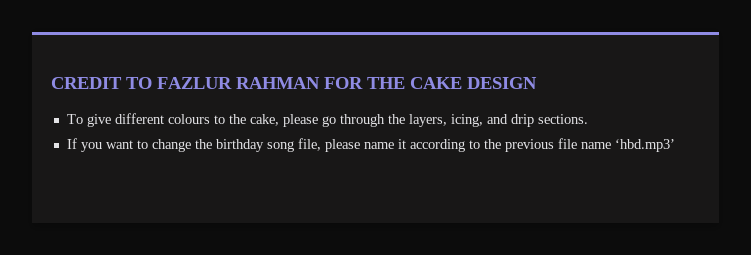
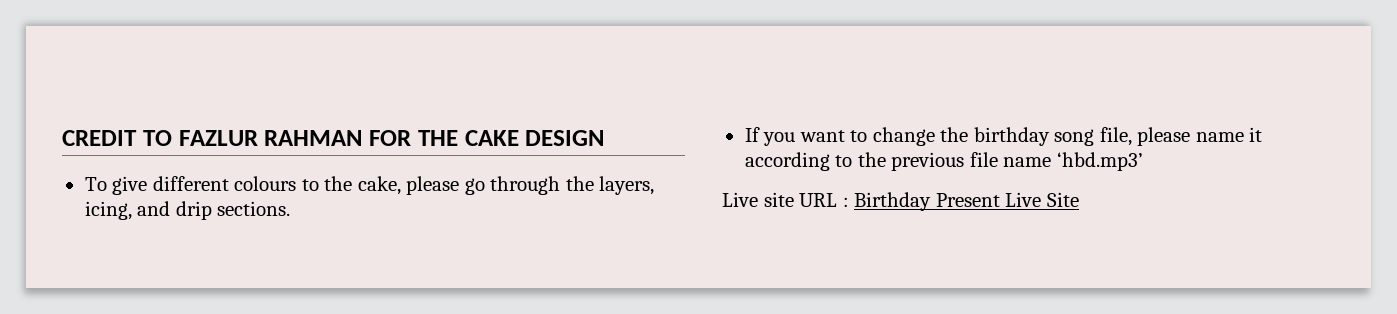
(675, 145) none -> [722,192,1079,211] // Live site URL : Birthday Present Live Site

